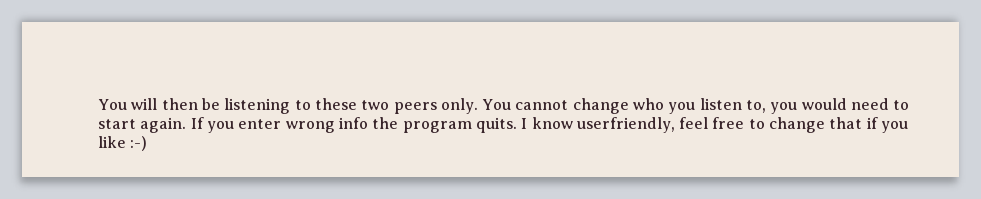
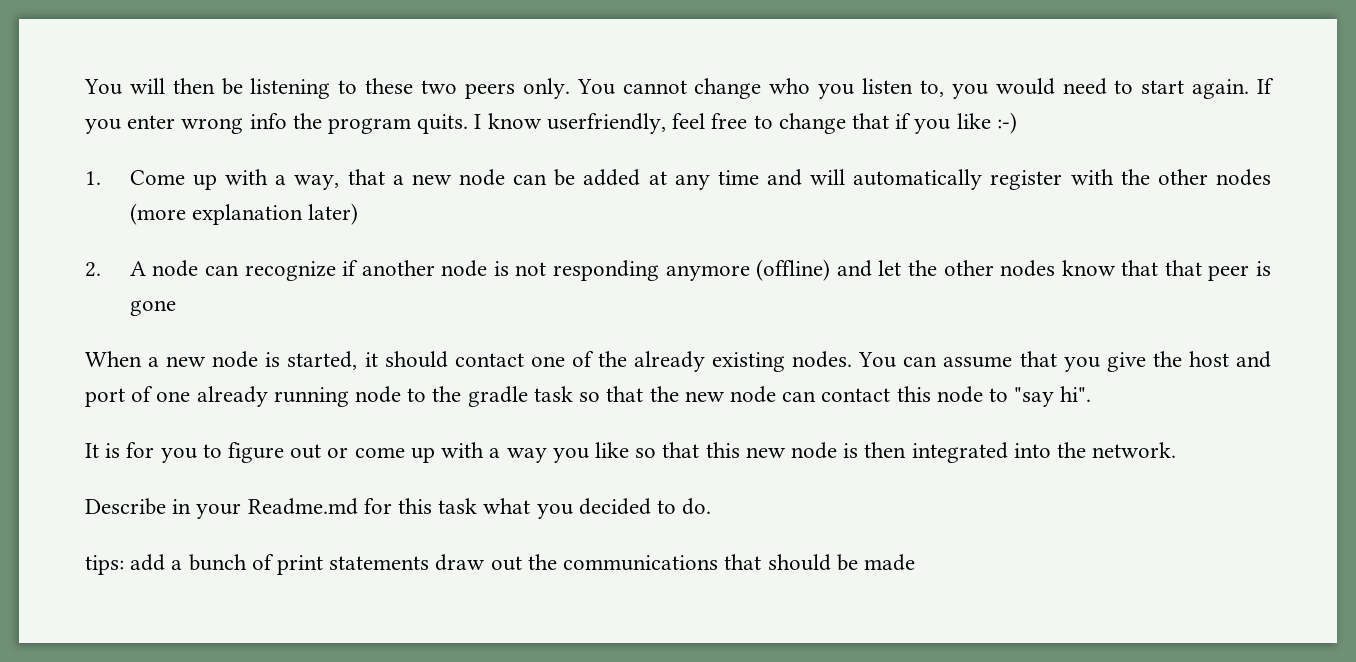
(148, 143) none -> [85,169,1271,190] [129,203,359,225] [85,259,1271,281] [129,300,176,316] [85,351,1271,372] [85,386,1092,407] [85,442,1177,463] [85,498,712,519] [85,554,915,575] // 1. Come up with a way, that a new node can be added at any time and will automatically register with the other nodes (more explanation later) // 2. A node can recognize if another node is not responding anymore (offline) and let the other nodes know that that peer is gone // When a new node is started, it should contact one of the already existing nodes. You can assume that you give the host and port of one already running node to the gradle task so that the new node can contact this node to "say hi". // It is for you to figure out or come up with a way you like so that this new node is then integrated into the network. // Describe in your Readme.md for this task what you decided to do. // tips: add a bunch of print statements draw out the communications that should be made

